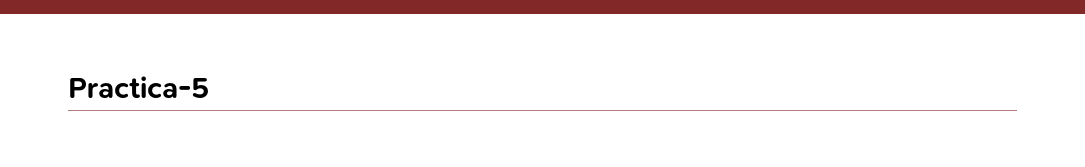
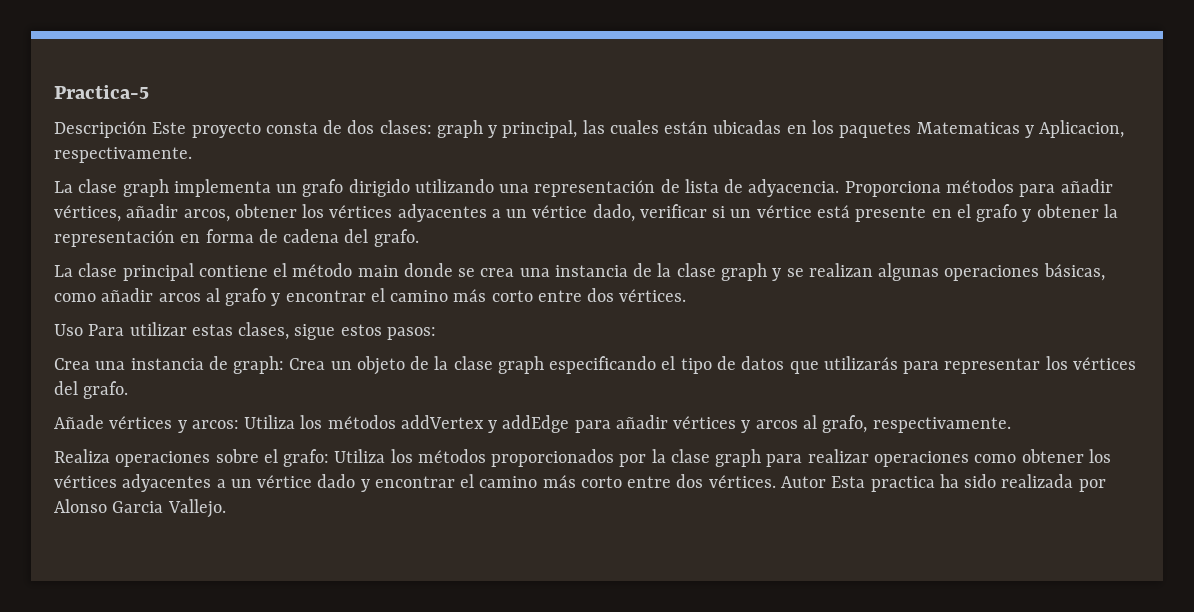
(209, 87) none -> [54,120,1125,138] [54,147,192,163] [54,179,1113,197] [54,204,1118,222] [54,229,419,247] [54,263,1105,281] [54,288,687,306] [54,322,436,340] [54,356,1136,375] [54,381,129,399] [54,415,1011,433] [54,449,1111,467] [54,474,1106,492] [54,499,226,518] // Descripción Este proyecto consta de dos clases: graph y principal, las cuales están ubicadas en los paquetes Matematicas y Aplicacion, respectivamente. // La clase graph implementa un grafo dirigido utilizando una representación de lista de adyacencia. Proporciona métodos para añadir vértices, añadir arcos, obtener los vértices adyacentes a un vértice dado, verificar si un vértice está presente en el grafo y obtener la representación en forma de cadena del grafo. // La clase principal contiene el método main donde se crea una instancia de la clase graph y se realizan algunas operaciones básicas, como añadir arcos al grafo y encontrar el camino más corto entre dos vértices. // Uso Para utilizar estas clases, sigue estos pasos: // Crea una instancia de graph: Crea un objeto de la clase graph especificando el tipo de datos que utilizarás para representar los vértices del grafo. // Añade vértices y arcos: Utiliza los métodos addVertex y addEdge para añadir vértices y arcos al grafo, respectivamente. // Realiza operaciones sobre el grafo: Utiliza los métodos proporcionados por la clase graph para realizar operaciones como obtener los vértices adyacentes a un vértice dado y encontrar el camino más corto entre dos vértices. Autor Esta practica ha sido realizada por Alonso Garcia Vallejo.

